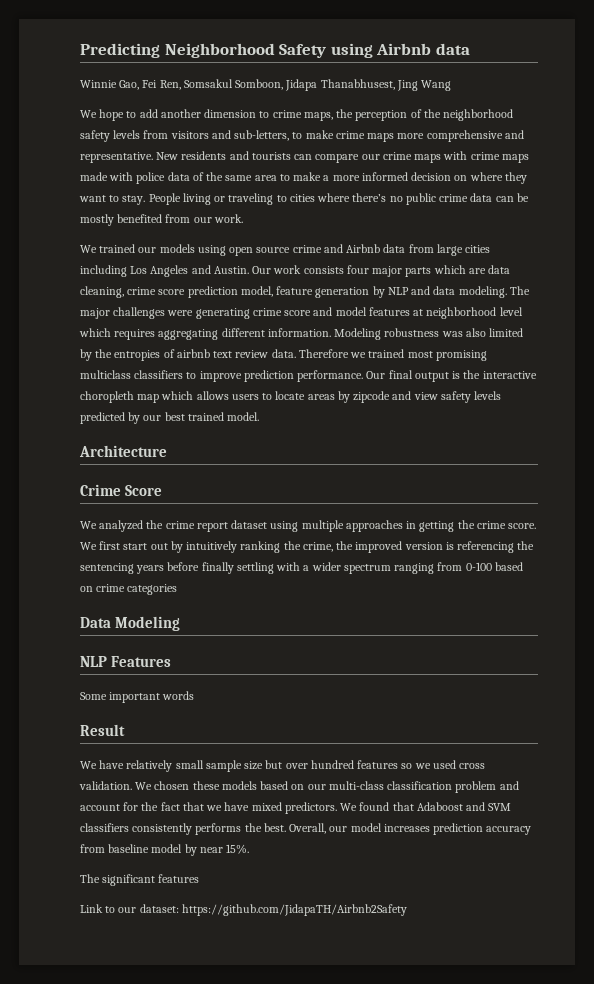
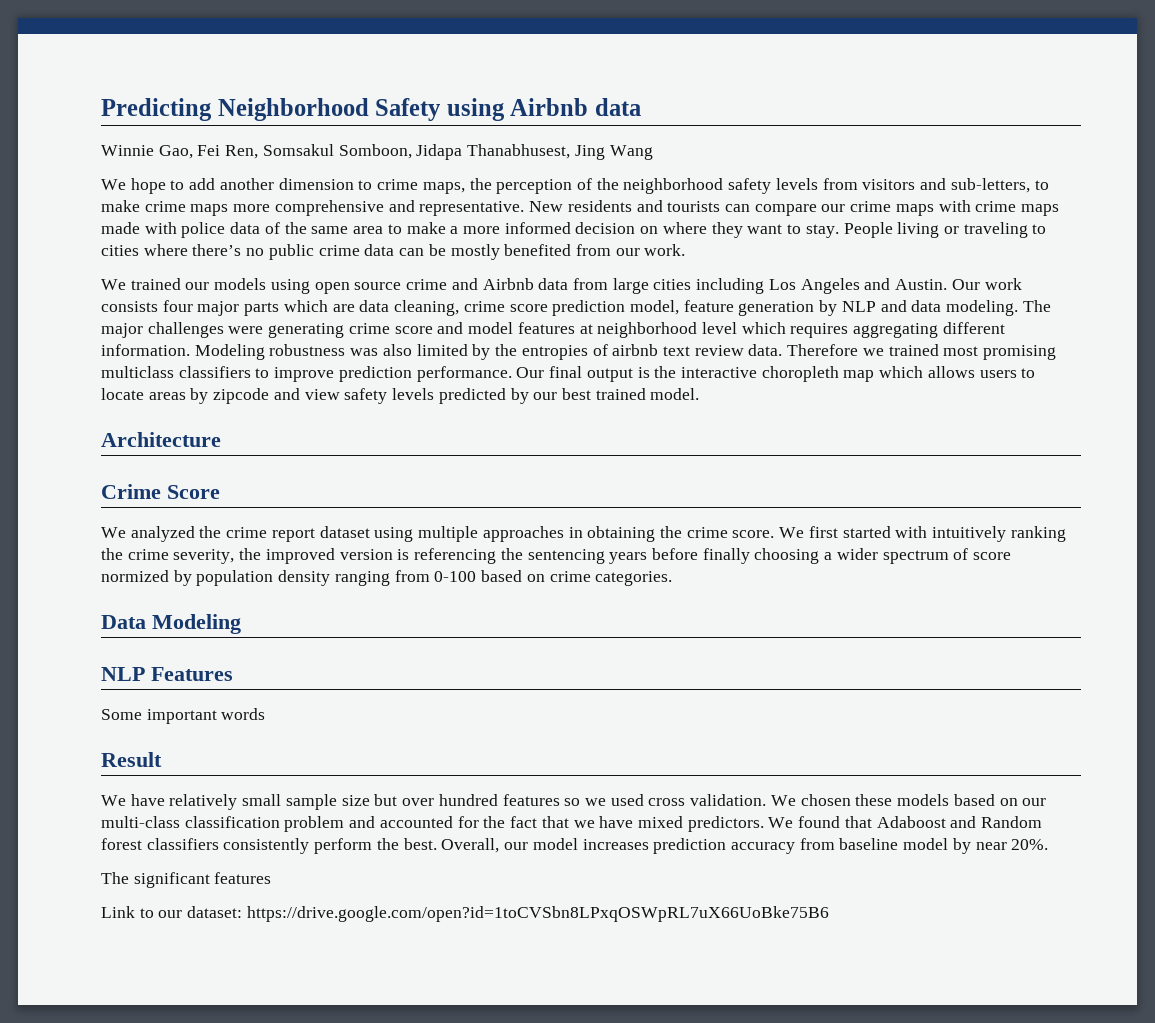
[419,521,455,532] getting -> [587,526,656,542] obtaining
[123,541,183,553] start out by -> [842,526,928,538] started with
[302,542,333,552] crime, -> [127,549,235,564] crime severity,
[236,562,301,574] settling with -> [754,548,820,564] choosing
(391, 569) none -> [953,548,1012,560] [101,570,331,586] of score normized by population density
[127,584,178,595] categories -> [595,571,673,586] categories.
[80,804,120,811] account -> [379,816,453,828] accounted
[488,803,512,811] SVM -> [981,816,1043,828] [101,838,142,850] Random forest
[195,823,242,835] performs -> [314,838,373,854] perform
[226,844,250,854] 15%. -> [1011,839,1049,850] 20%.
[181,904,407,916] https://github.com/JidapaTH/Airbnb2Safety -> [246,906,829,922] https://drive.google.com/open?id=1toCVSbn8LPxqOSWpRL7uX66UoBke75B6

